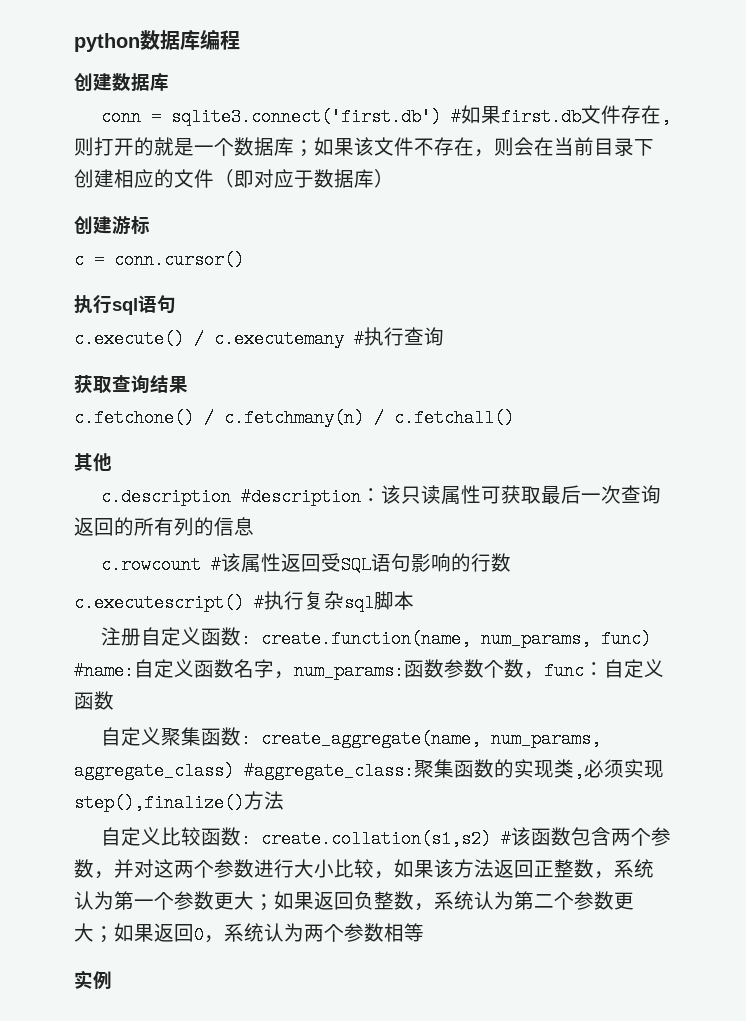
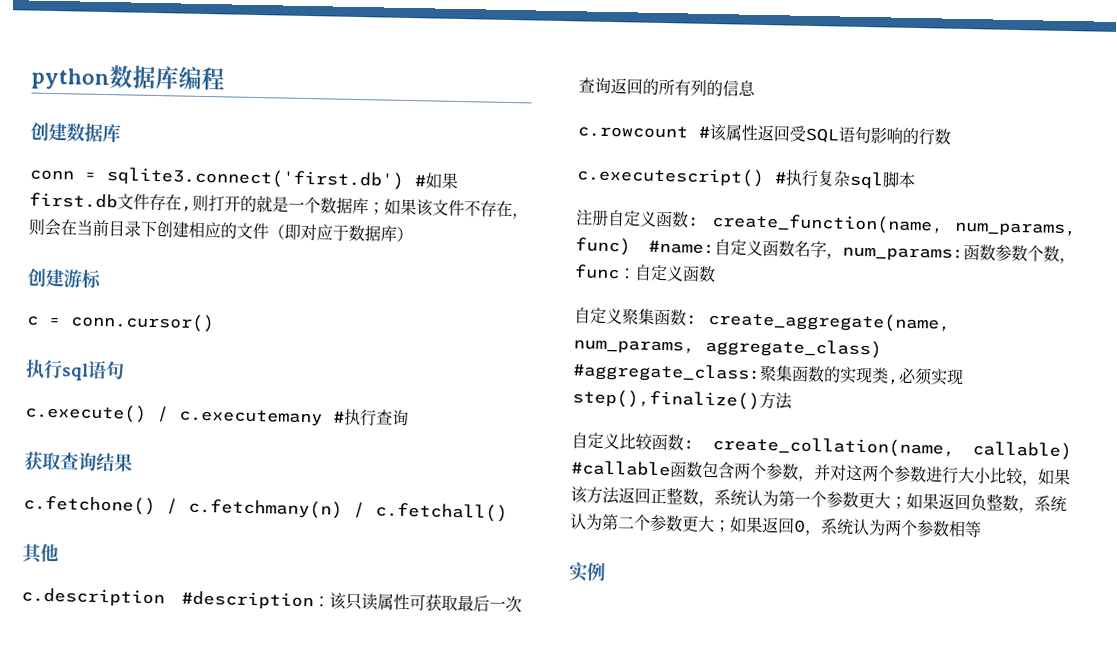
[260,630,471,648] create.function(name, -> [710,212,944,235] create_function(name,
[260,827,531,848] create.collation(s1,s2) #该 -> [712,436,1072,461] [571,460,671,477] create_collation(name, callable) #callable

